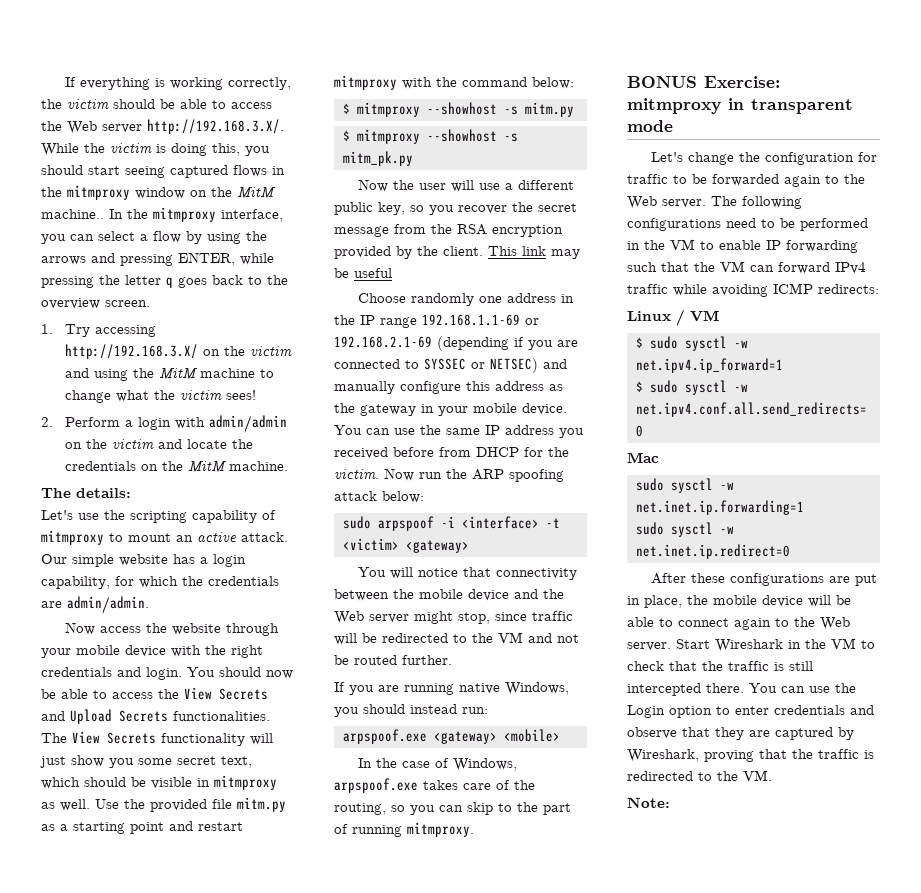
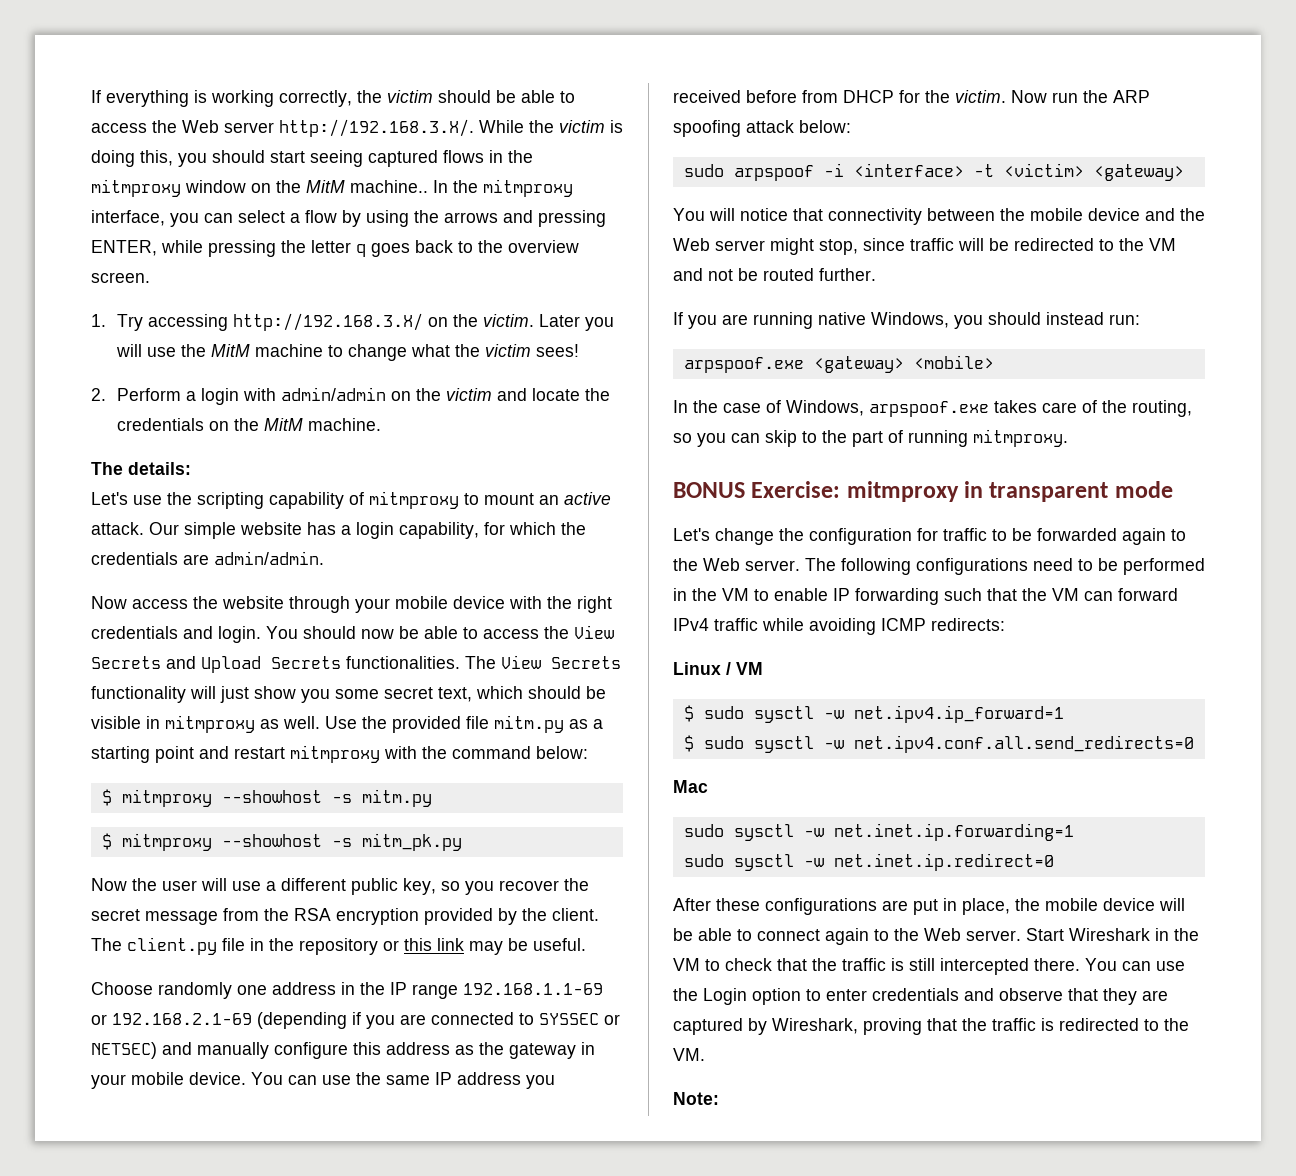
[250,346,293,357] [65,368,129,381] victim and using -> [482,314,614,331] [115,344,176,357] victim. Later you will use
[488,246,517,256] This -> [91,937,432,955] The client.py file in the repository or this
[354,268,392,278] useful -> [533,938,586,951] useful.

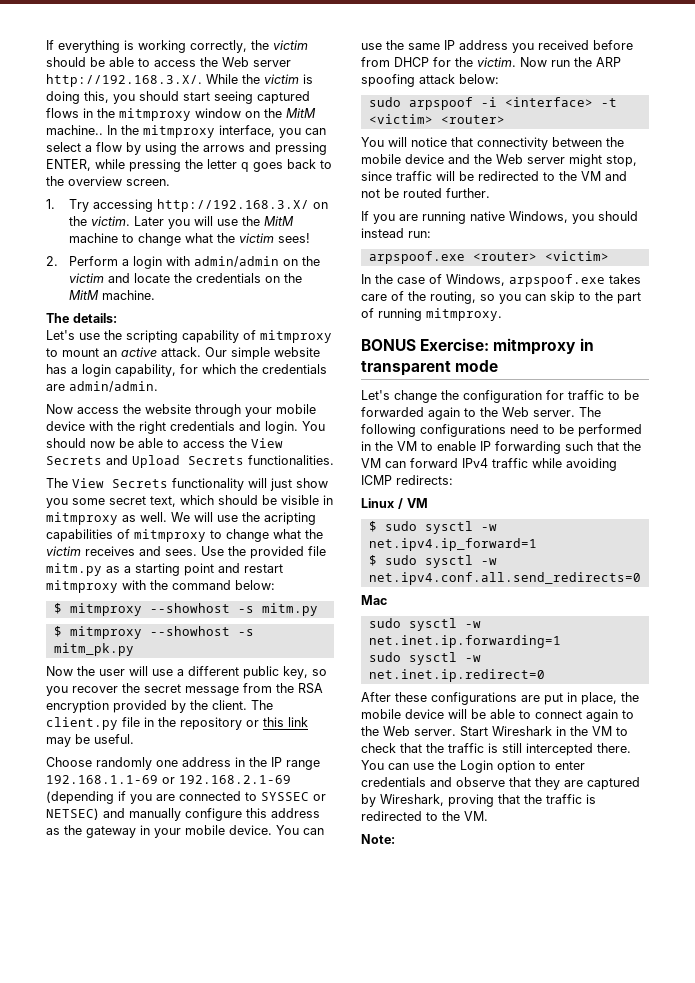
(460, 662) none -> (334, 460) //
(320, 722) none -> [171,512,316,525] [46,529,323,542] [46,546,197,556] We will use the acripting capabilities of mitmproxy to change what the victim receives and sees.
[1093,164,1184,181] <gateway> -> [440,115,505,124] <router>
[813,355,994,373] <gateway> <mobile> -> [472,251,609,261] <router> <victim>

